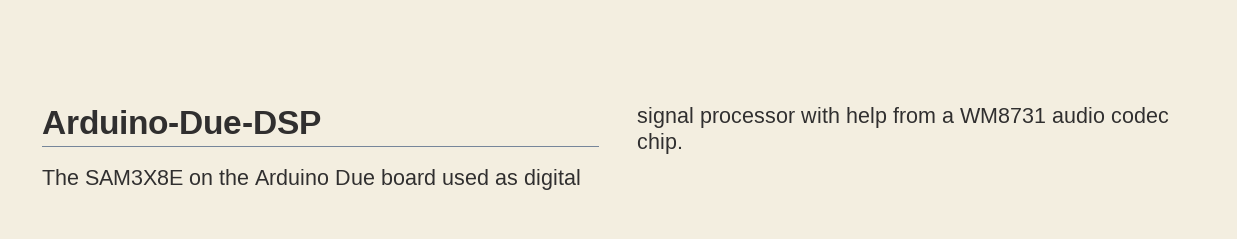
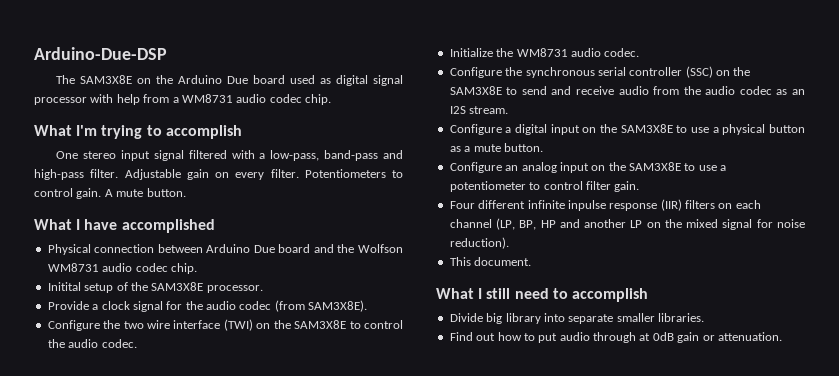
(683, 143) none -> [34,125,242,139] [56,150,403,161] [34,169,403,180] [34,188,186,199] [34,219,215,233] [47,244,403,255] [47,263,197,274] [47,282,263,293] [47,300,368,312] [47,319,404,331] [47,339,137,348] [449,48,640,57] [449,66,751,78] [449,86,805,95] [449,106,509,114] [449,124,805,135] [449,143,543,152] [449,162,727,173] [449,181,640,192] [449,199,761,211] [449,218,805,230] [449,237,509,249] [449,257,532,266] [436,288,648,302] [449,313,704,324] [449,332,782,343] // What I'm trying to accomplish // One stereo input signal filtered with a low-pass, band-pass and high-pass filter. Adjustable gain on every filter. Potentiometers to control gain. A mute button. // What I have accomplished // Physical connection between Arduino Due board and the Wolfson WM8731 audio codec chip. // Initital setup of the SAM3X8E processor. // Provide a clock signal for the audio codec (from SAM3X8E). // Configure the two wire interface (TWI) on the SAM3X8E to control the audio codec. // Initialize the WM8731 audio codec. // Configure the synchronous serial controller (SSC) on the SAM3X8E to send and receive audio from the audio codec as an I2S stream. // Configure a digital input on the SAM3X8E to use a physical button as a mute button. // Configure an analog input on the SAM3X8E to use a potentiometer to control filter gain. // Four different infinite inpulse response (IIR) filters on each channel (LP, BP, HP and another LP on the mixed signal for noise reduction). // This document. // What I still need to accomplish // Divide big library into separate smaller libraries. // Find out how to put audio through at 0dB gain or attenuation.

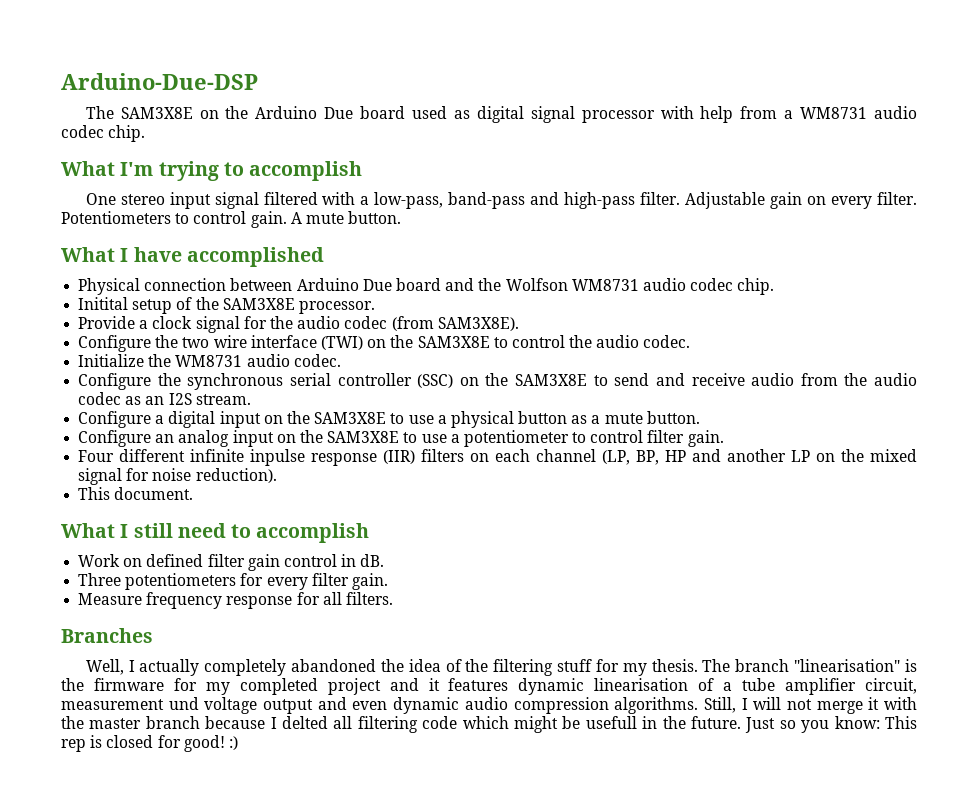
[449,313,704,324] [449,332,782,343] Divide big library into separate smaller libraries. // Find out how to put audio through at 0dB gain or attenuation. -> [78,554,385,571] [78,573,388,590] [78,592,393,609] [61,628,153,643] [85,659,917,676] [61,678,917,695] [61,697,917,714] [61,716,917,733] [61,735,238,752] Work on defined filter gain control in dB. // Three potentiometers for every filter gain. // Measure frequency response for all filters. // Branches // Well, I actually completely abandoned the idea of the filtering stuff for my thesis. The branch "linearisation" is the firmware for my completed project and it features dynamic linearisation of a tube amplifier circuit, measurement und voltage output and even dynamic audio compression algorithms. Still, I will not merge it with the master branch because I delted all filtering code which might be usefull in the future. Just so you know: This rep is closed for good! :)

